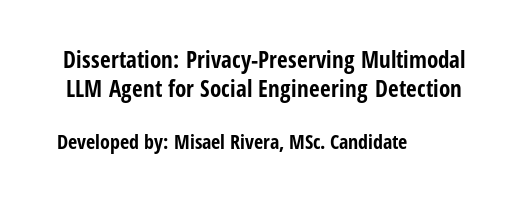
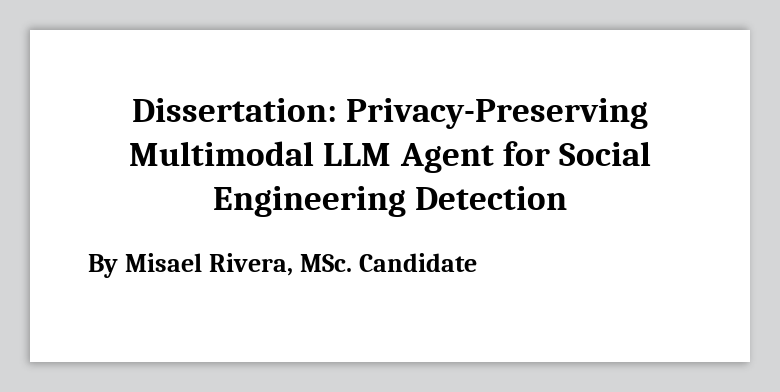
[57,134,169,154] Developed by: -> [88,254,118,278] By

